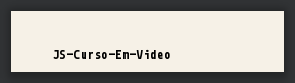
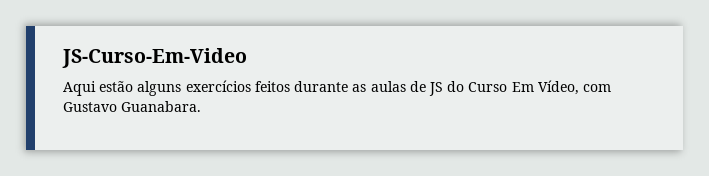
(171, 54) none -> [63,80,611,96] [63,101,201,112] // Aqui estão alguns exercícios feitos durante as aulas de JS do Curso Em Vídeo, com Gustavo Guanabara.

